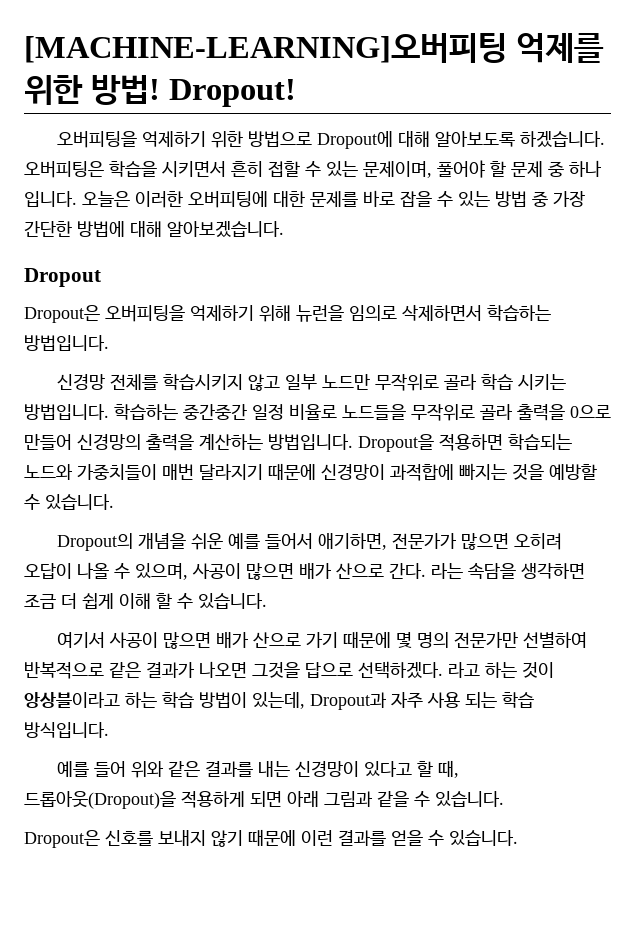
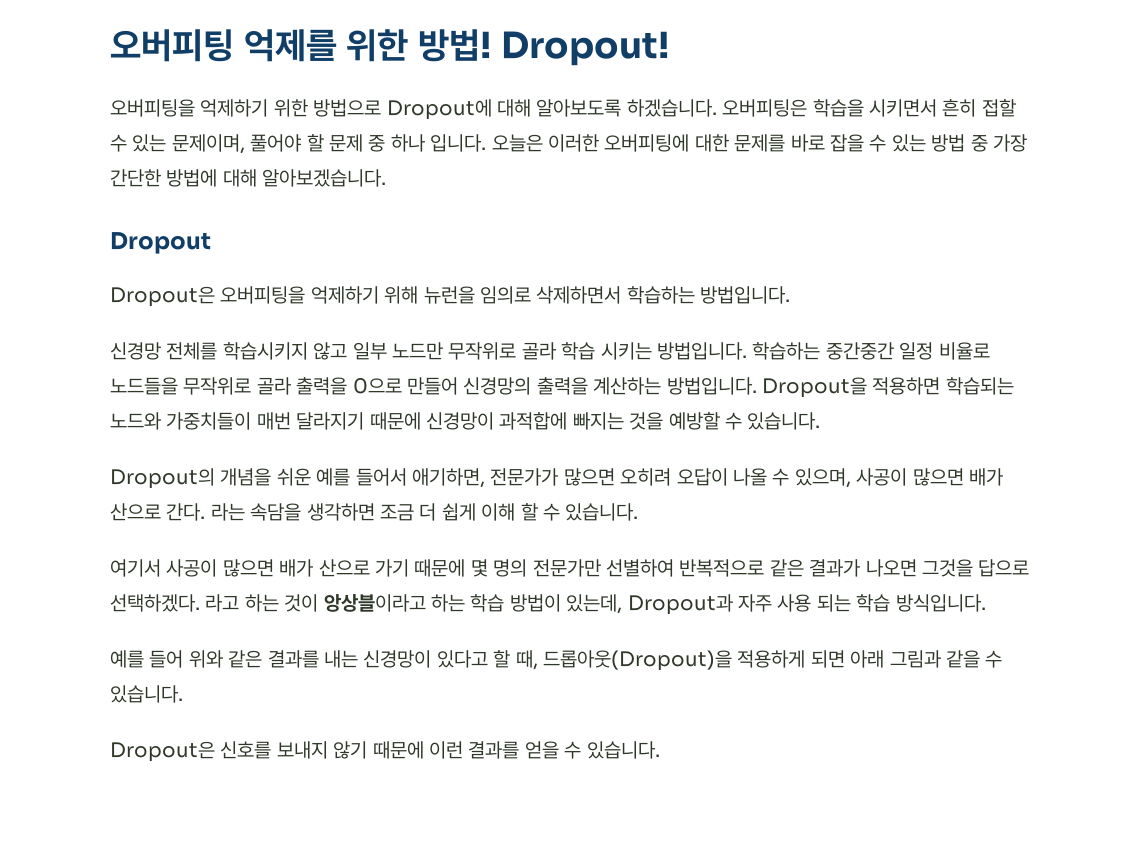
[24,33,507,63] [MACHINE-LEARNING]오버피팅 -> [110,29,234,62] 오버피팅

